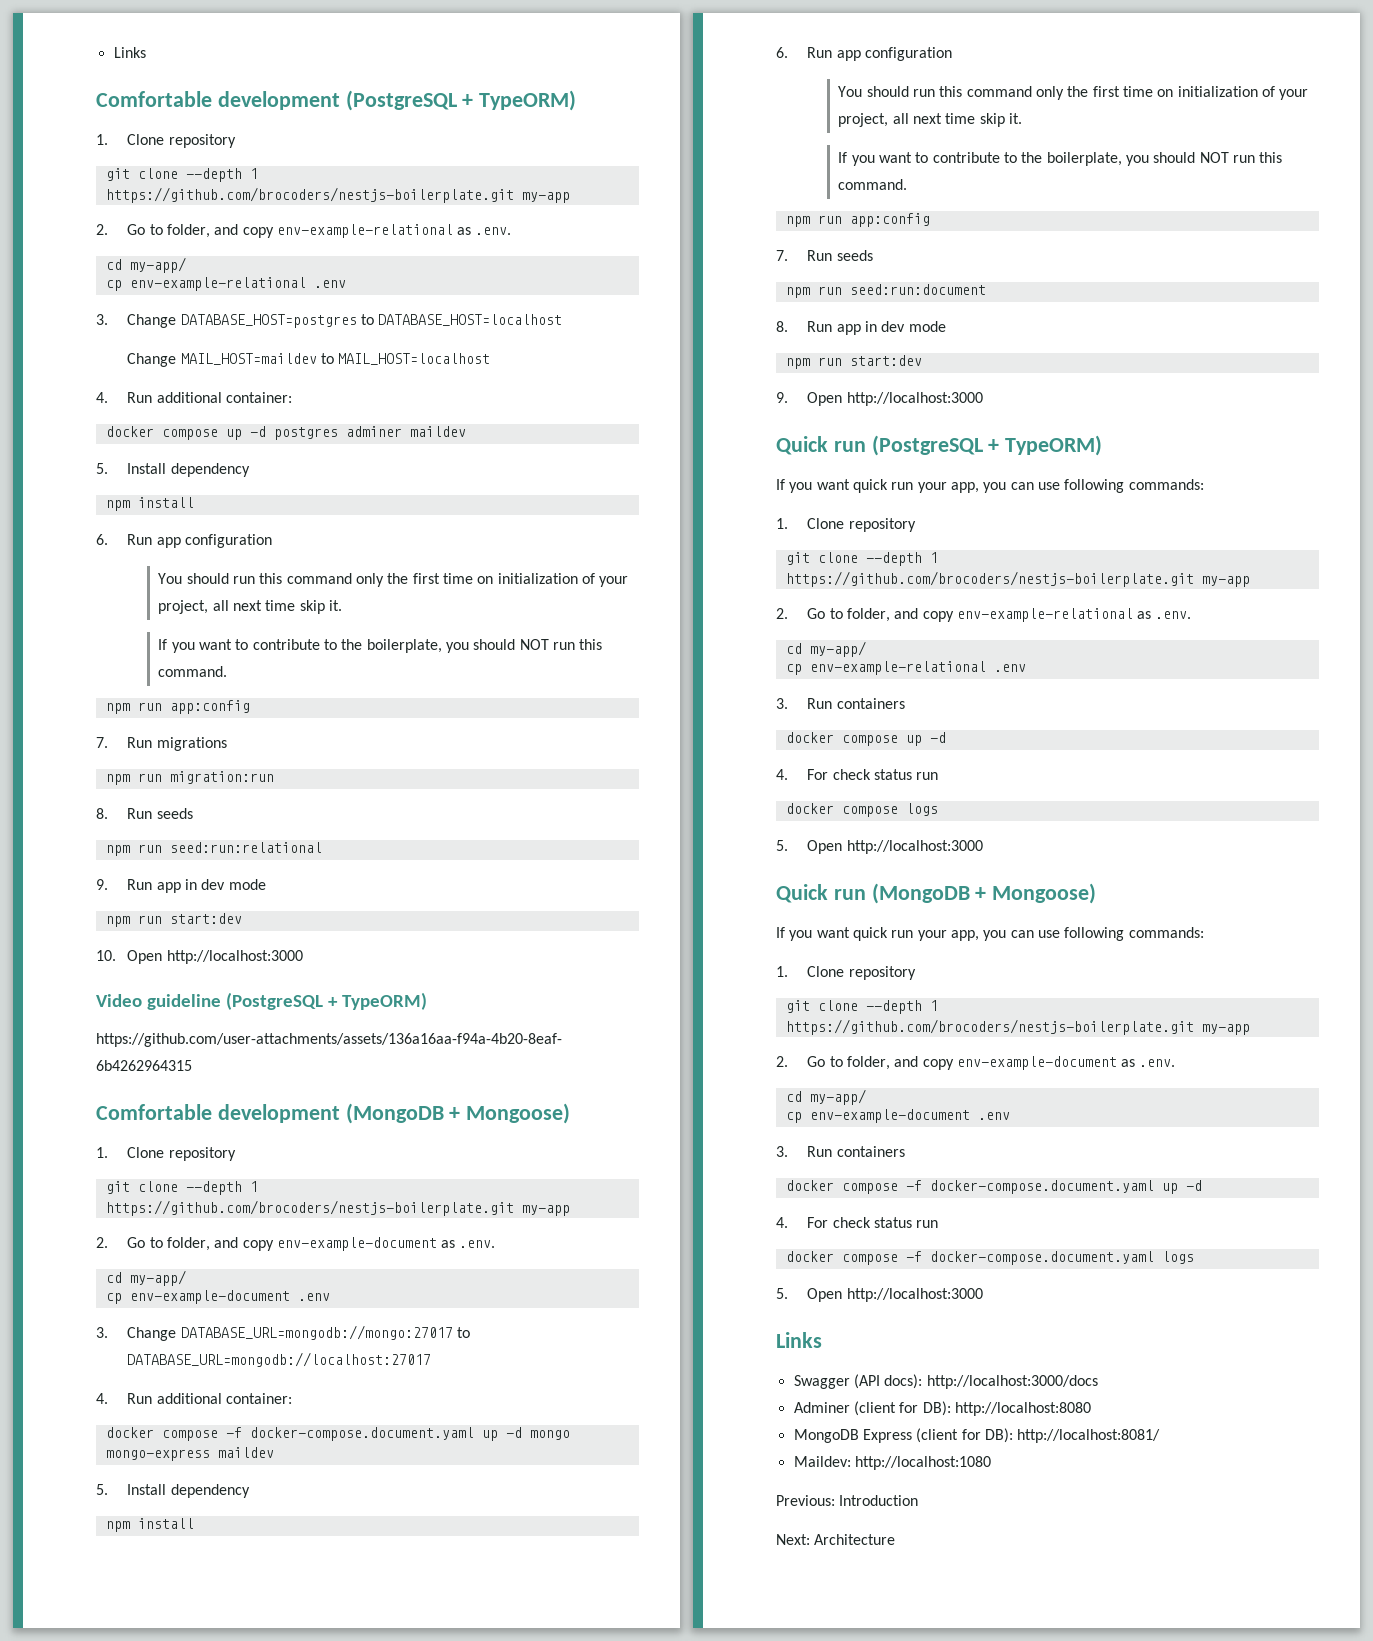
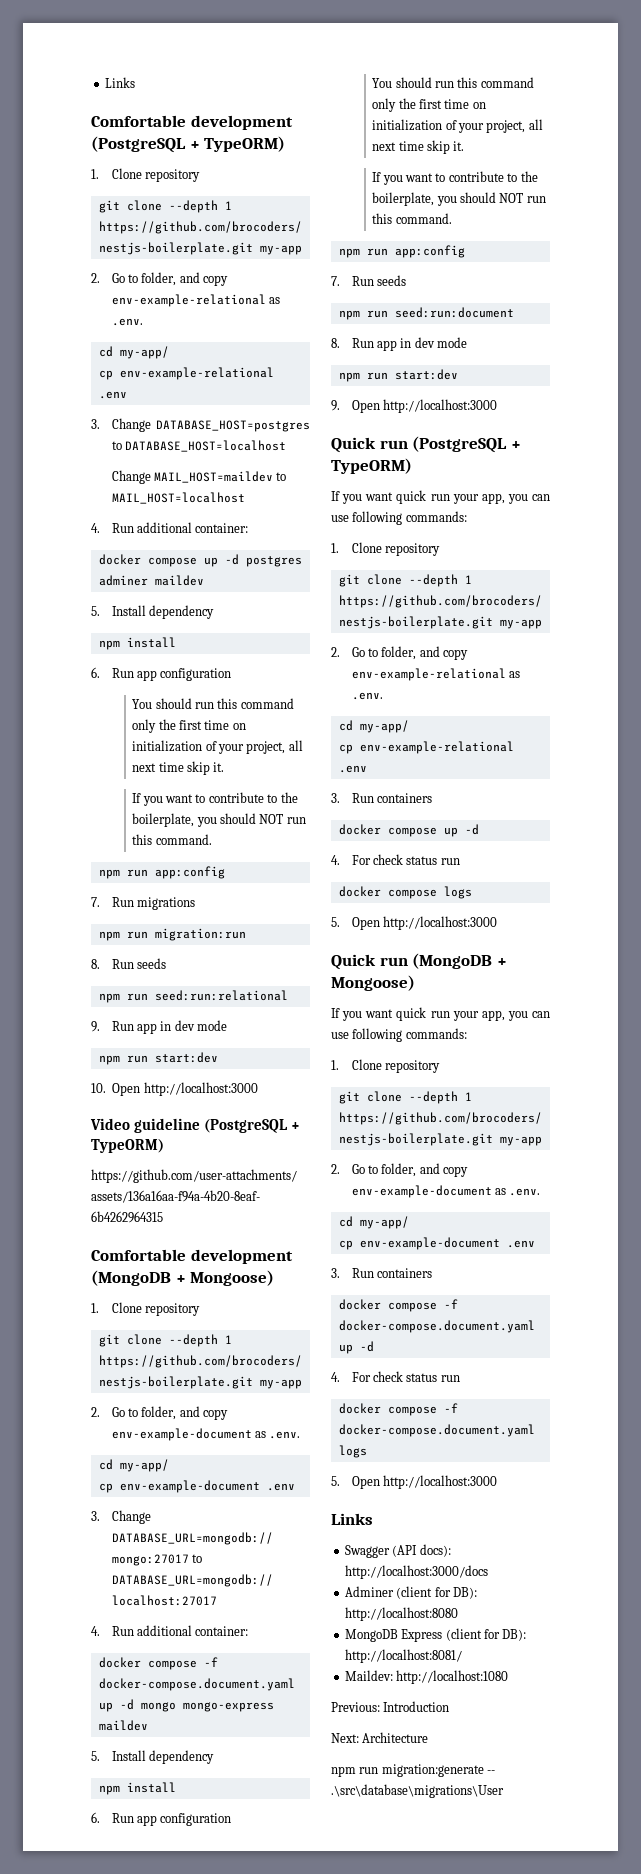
(896, 1539) none -> [331,1764,496,1777] [331,1784,504,1798] // npm run migration:generate -- .\src\database\migrations\User

